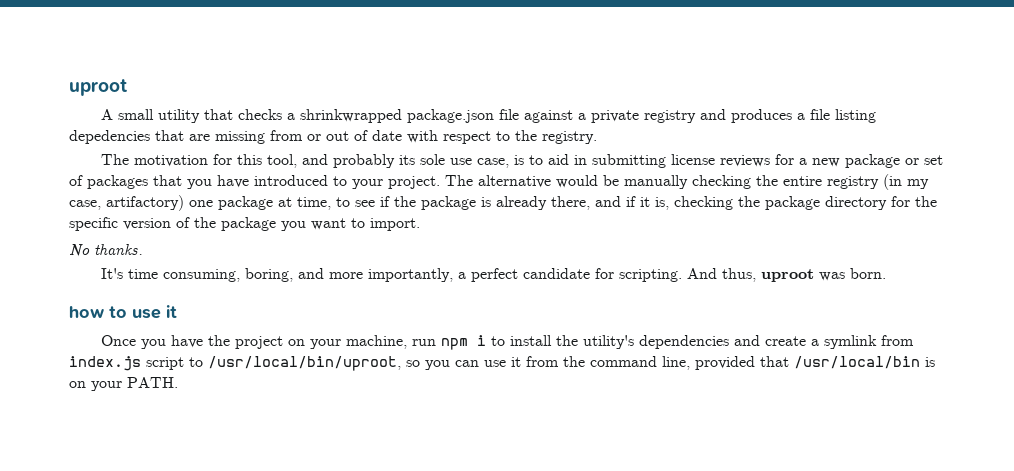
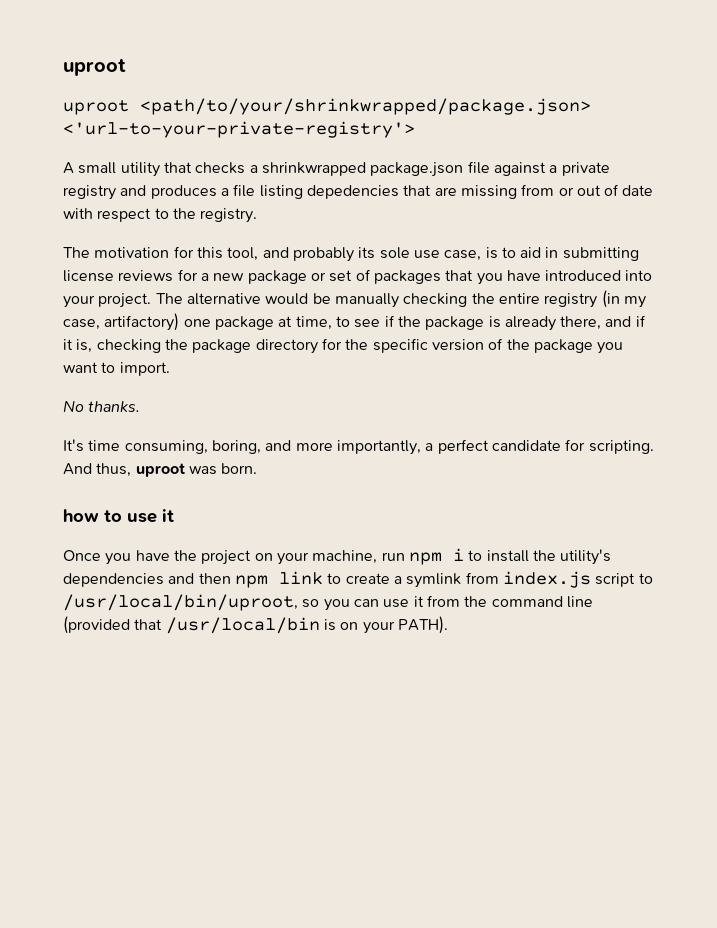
[69,79,127,96] uproot -> [63,58,126,76] [63,98,591,115] [63,121,415,138] uproot // uproot <path/to/your/shrinkwrapped/package.json> <'url-to-your-private-registry'>
[333,176,347,186] to -> [625,270,653,281] into
(760, 340) none -> [198,571,342,588] then npm link to
[662,356,755,370] line, provided -> [566,596,593,608] [63,616,130,634] line (provided
[127,377,178,388] PATH. -> [397,616,448,634] PATH).

